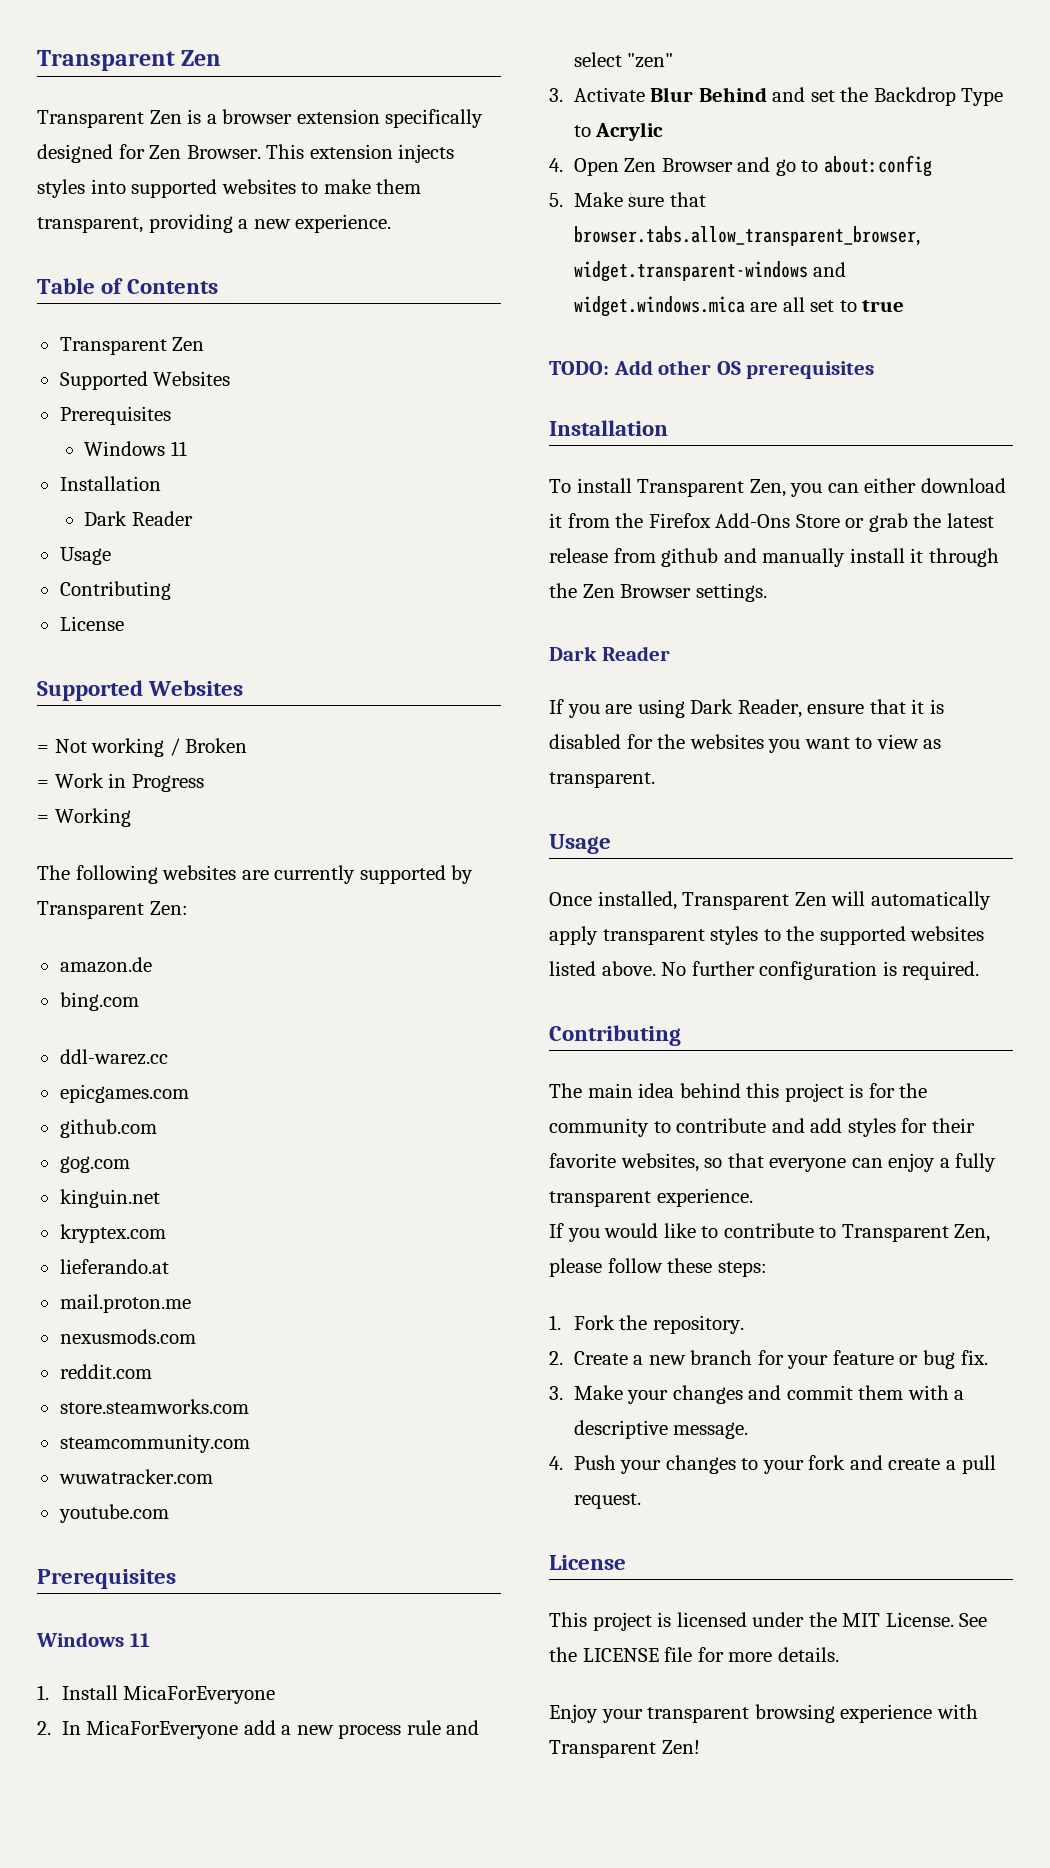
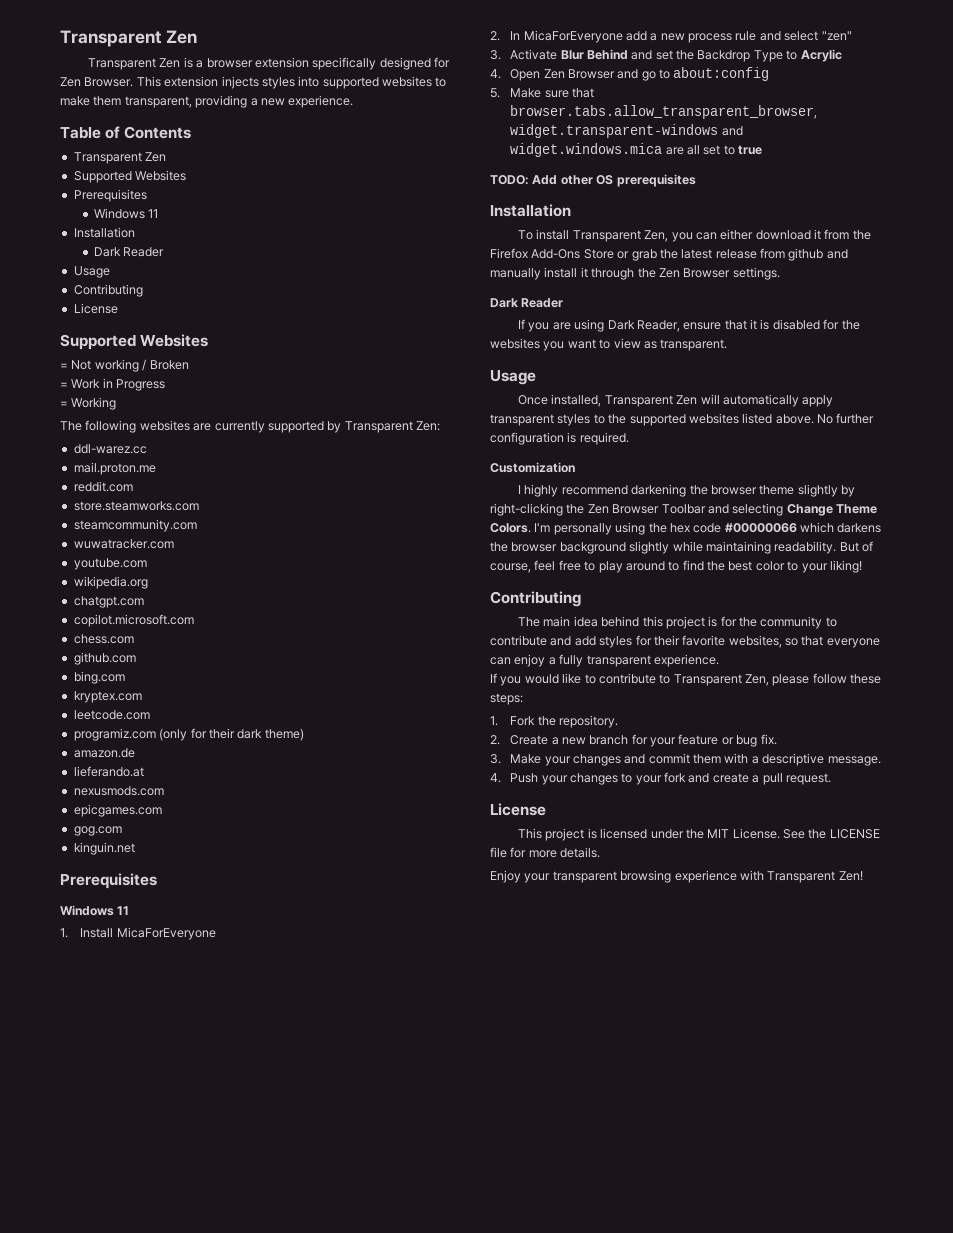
[59,957,152,973] [59,992,139,1011] // amazon.de // bing.com -> (440, 426) none
[59,1084,189,1103] [59,1119,157,1138] [59,1156,130,1173] [59,1189,160,1208] [59,1224,166,1243] [59,1259,169,1274] // epicgames.com // github.com // gog.com // kinguin.net // kryptex.com // lieferando.at -> (147, 449) none
[59,1329,196,1344] // nexusmods.com -> (156, 468) none
(169, 1513) none -> [73,576,148,589] [73,596,144,608] [73,614,194,627] [73,634,134,644] [73,652,136,665] [73,671,125,684] [73,691,142,703] [73,710,150,720] [73,728,304,741] [73,748,135,758] [73,766,144,777] [73,786,164,796] [73,804,162,817] [73,826,122,836] [73,842,135,855] // wikipedia.org // chatgpt.com // copilot.microsoft.com // chess.com // github.com // bing.com // kryptex.com // leetcode.com // programiz.com (only for their dark theme) // amazon.de // lieferando.at // nexusmods.com // epicgames.com // gog.com // kinguin.net
(980, 970) none -> [490,462,575,473] [518,484,856,497] [490,503,877,516] [490,522,882,535] [490,541,873,554] [490,560,862,573] // Customization // I highly recommend darkening the browser theme slightly by right-clicking the Zen Browser Toolbar and selecting Change Theme Colors. I'm personally using the hex code #00000066 which darkens the browser background slightly while maintaining readability. But of course, feel free to play around to find the best color to your liking!

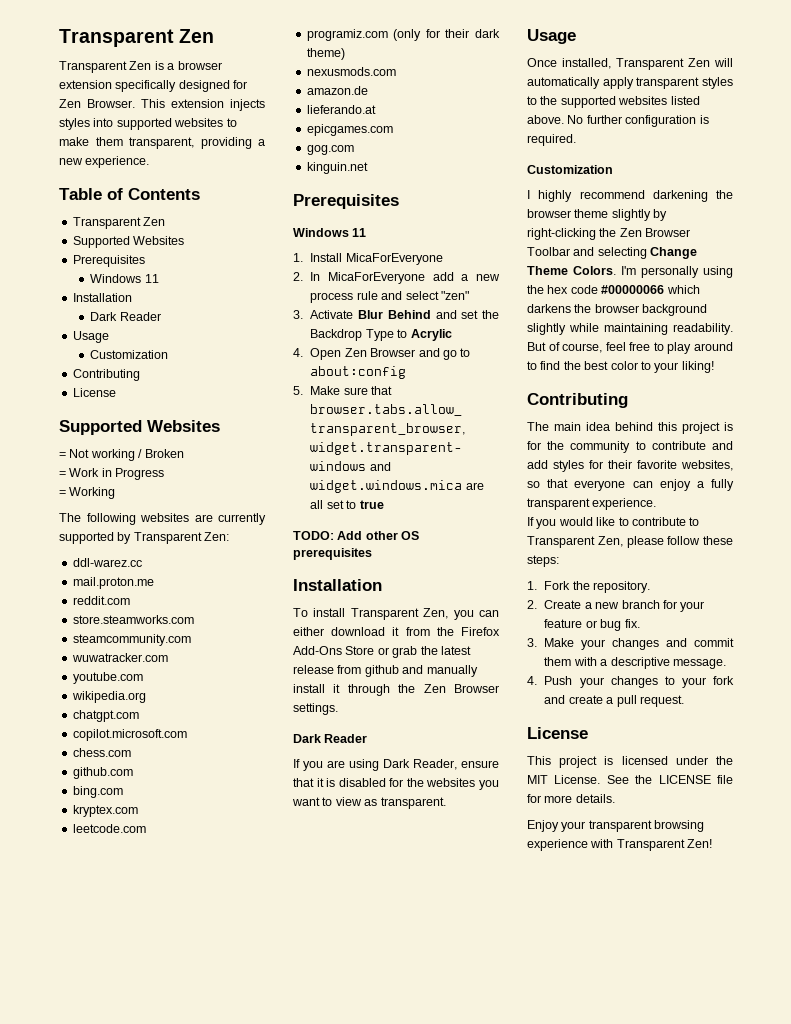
(110, 272) none -> [90,350,169,359] // Customization
(304, 734) none -> [306,67,396,76] // nexusmods.com
[73,786,164,796] // nexusmods.com -> (376, 109) none

